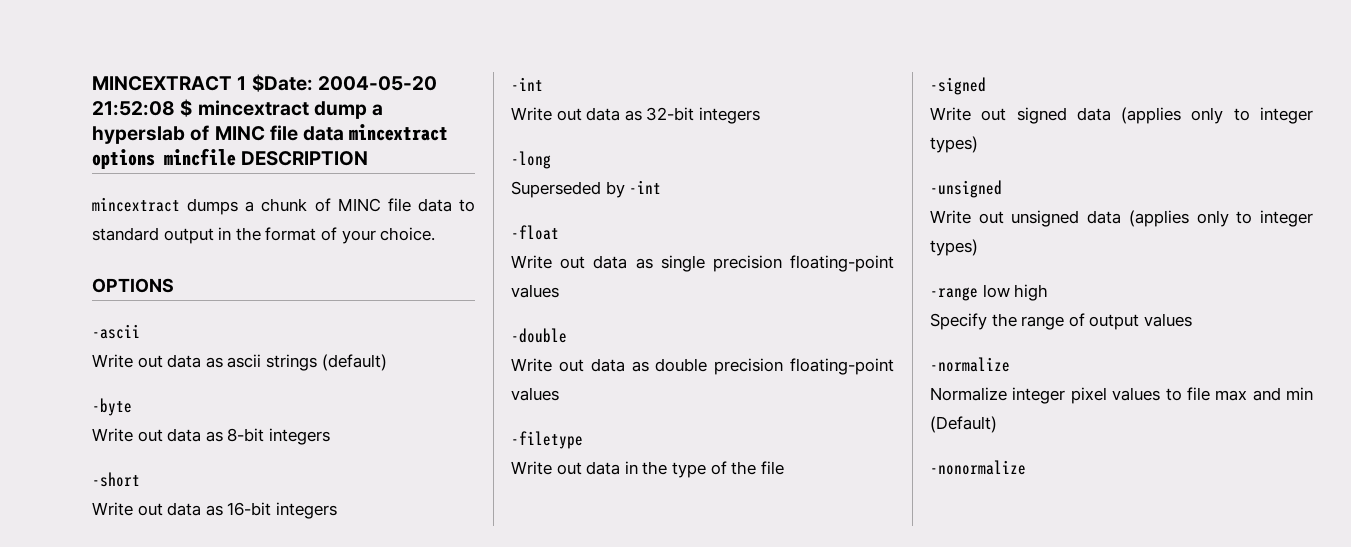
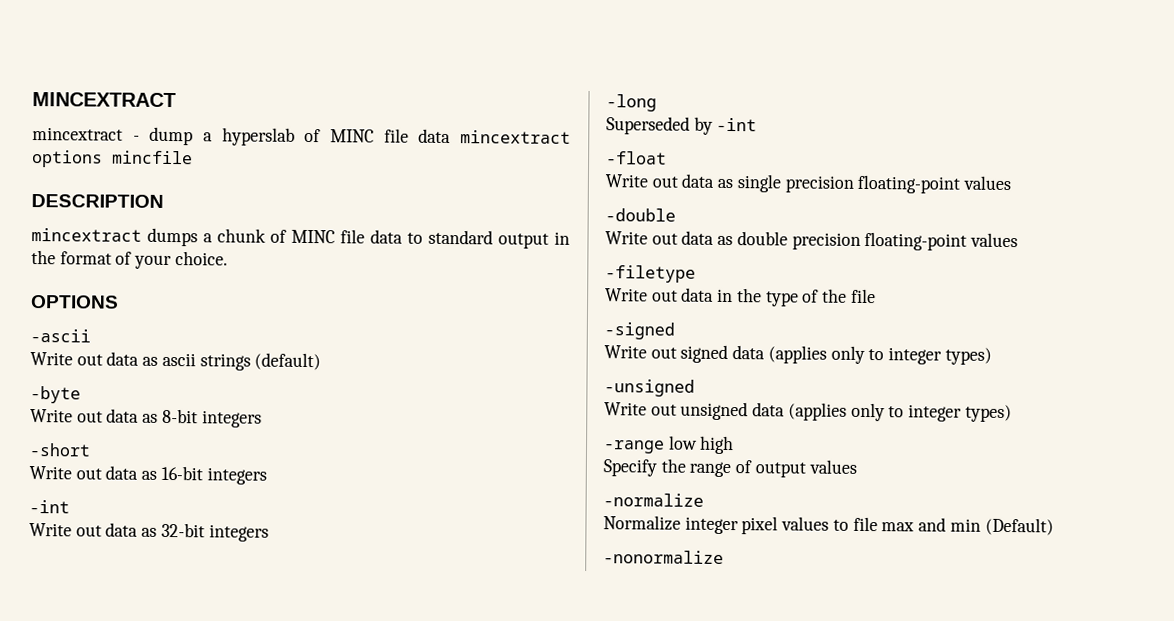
[237,74,437,92] [92,99,309,117] 1 $Date: 2004-05-20 21:52:08 $ mincextract -> [32,127,140,141] // mincextract -
(236, 157) none -> (193, 157) //

